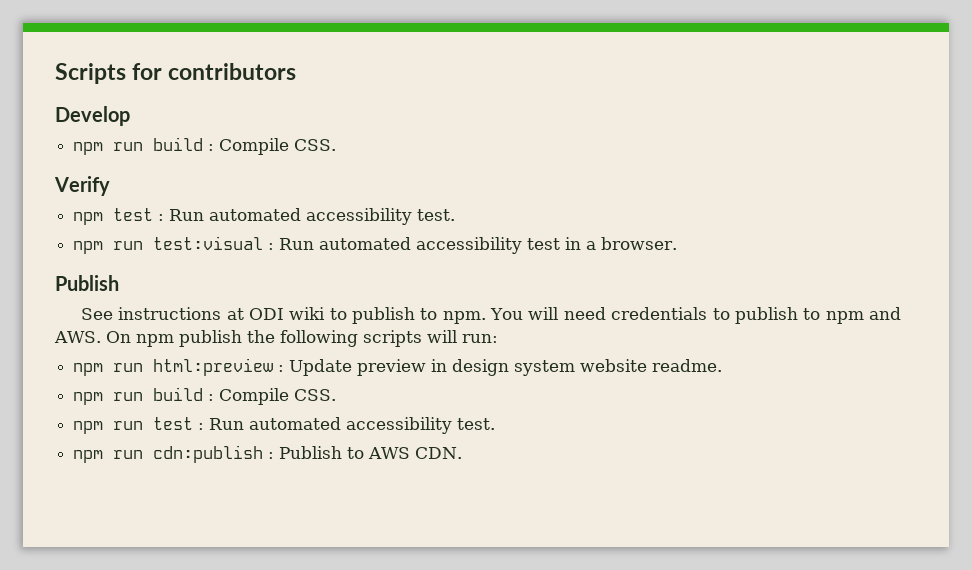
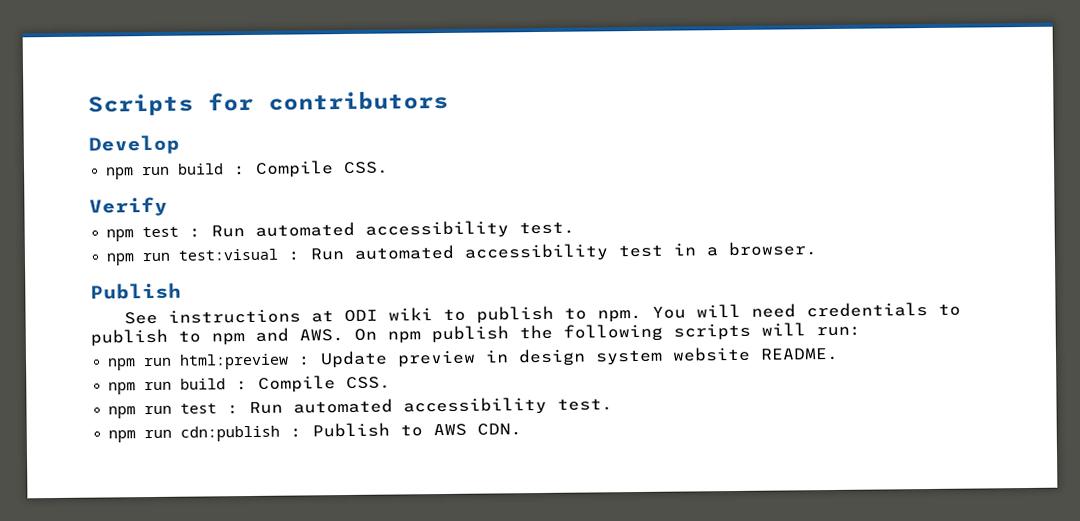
[652,359,723,372] readme. -> [760,347,840,361] README.

